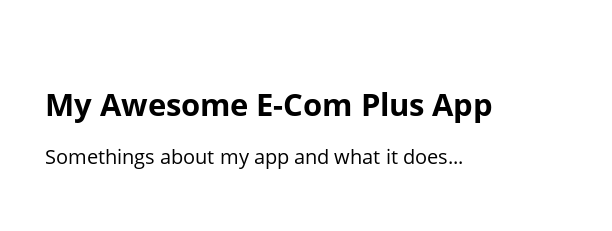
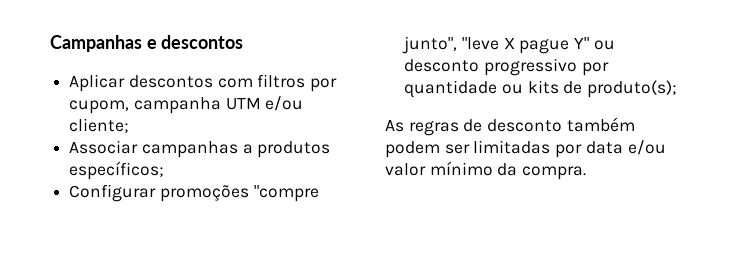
[45,92,493,123] [45,148,463,169] My Awesome E-Com Plus App // Somethings about my app and what it does... -> [50,35,244,52] [69,74,338,92] [69,96,304,114] [69,118,130,133] [69,140,331,158] [69,161,165,180] [69,184,319,202] [402,36,615,54] [404,58,609,76] [404,80,678,98] [385,117,635,136] [385,140,666,158] [385,161,587,180] Campanhas e descontos // Aplicar descontos com filtros por cupom, campanha UTM e/ou cliente; // Associar campanhas a produtos específicos; // Configurar promoções "compre junto", "leve X pague Y" ou desconto progressivo por quantidade ou kits de produto(s); // As regras de desconto também podem ser limitadas por data e/ou valor mínimo da compra.

